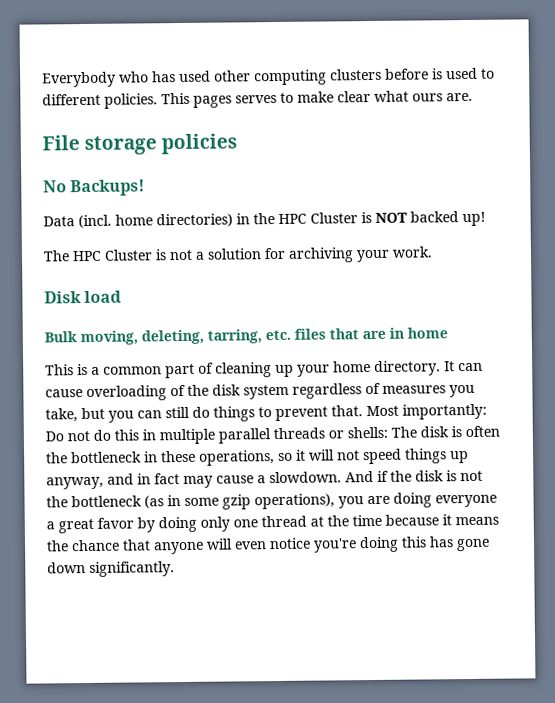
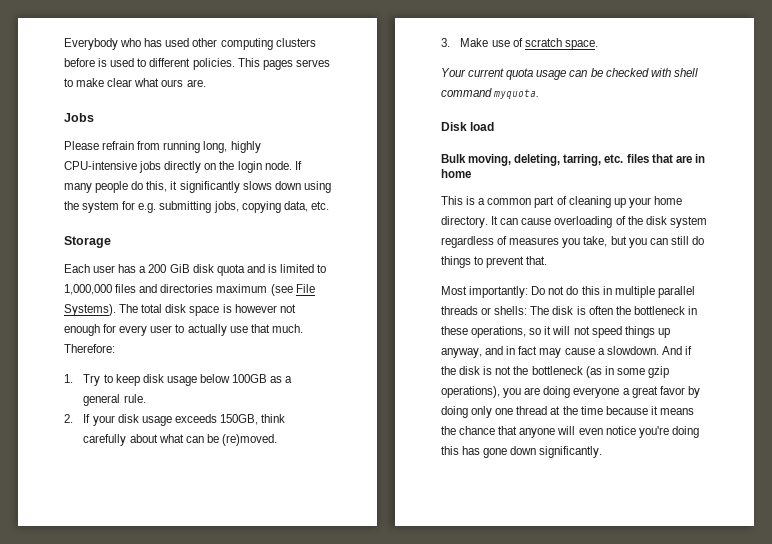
[42,133,238,156] [43,179,146,197] [43,211,486,229] [43,246,433,263] File storage policies // No Backups! // Data (incl. home directories) in the HPC Cluster is NOT backed up! // The HPC Cluster is not a solution for archiving your work. -> [64,113,94,122] [64,141,261,153] [64,161,302,173] [64,181,331,193] [64,201,329,213] [64,236,111,248] [64,264,327,276] [64,284,315,296] [64,304,296,316] [64,324,303,336] [64,344,115,353] [64,374,293,386] [83,394,146,406] [64,414,286,426] [83,434,277,446] [441,38,598,50] [441,68,698,80] [441,88,540,99] Jobs // Please refrain from running long, highly CPU-intensive jobs directly on the login node. If many people do this, it significantly slows down using the system for e.g. submitting jobs, copying data, etc. // Storage // Each user has a 200 GiB disk quota and is limited to 1,000,000 files and directories maximum (see File Systems). The total disk space is however not enough for every user to actually use that much. Therefore: // 1. Try to keep disk usage below 100GB as a general rule. // 2. If your disk usage exceeds 150GB, think carefully about what can be (re)moved. // 3. Make use of scratch space. // Your current quota usage can be checked with shell command myquota.
(363, 411) none -> (548, 260) //

